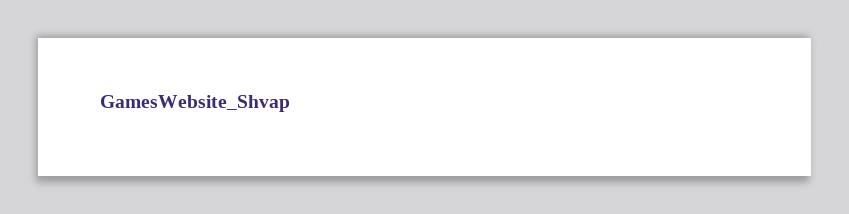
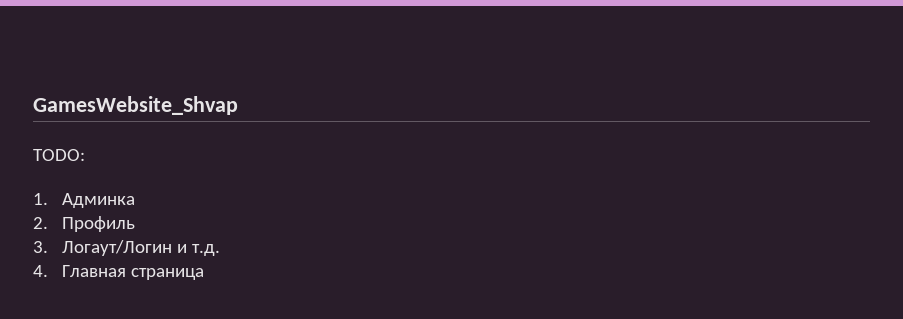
(290, 103) none -> [33,149,85,161] [33,193,136,208] [33,216,136,232] [33,240,221,256] [33,265,205,280] // TODO: // 1. Админка // 2. Профиль // 3. Логаут/Логин и т.д. // 4. Главная страница

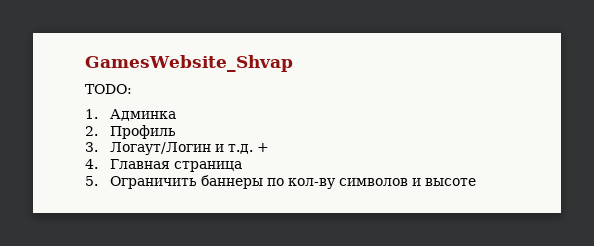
(221, 250) none -> [257,143,270,152] +
(205, 274) none -> [85,175,477,189] // 5. Ограничить баннеры по кол-ву символов и высоте

